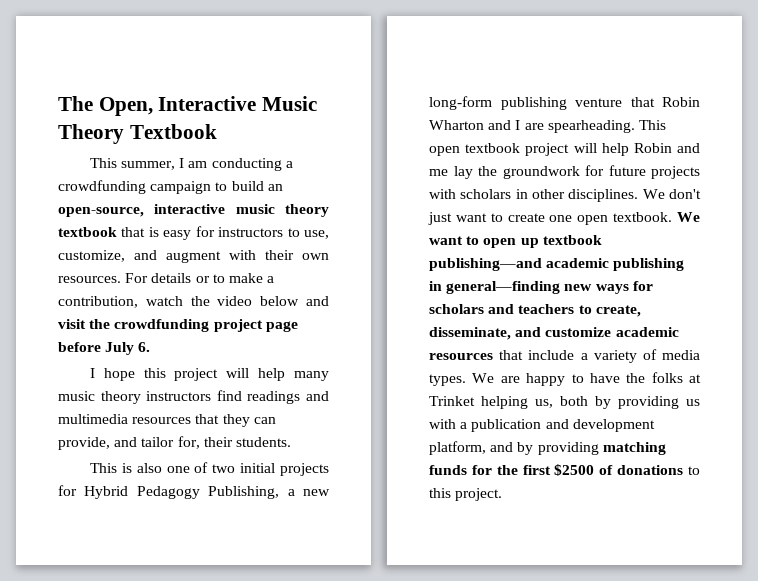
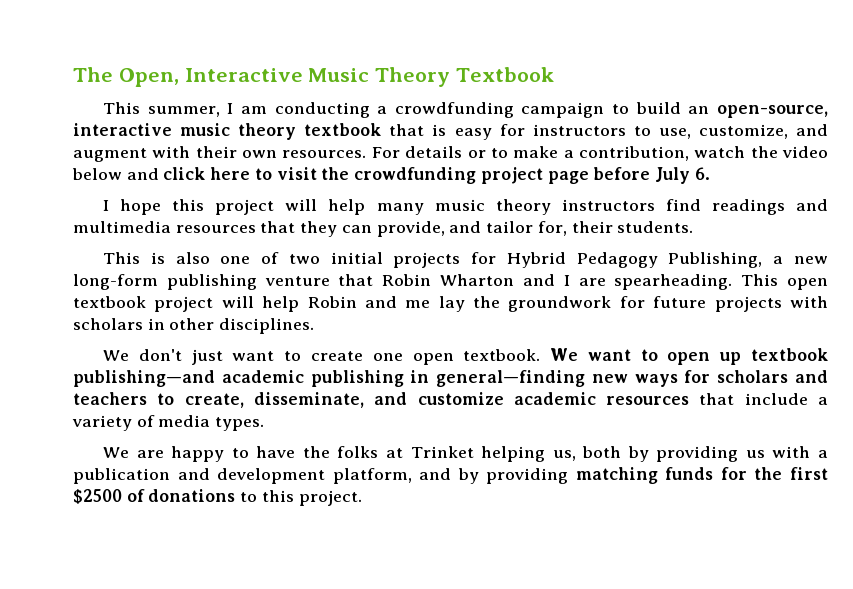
(329, 301) none -> [163,167,272,180] click here to
(639, 195) none -> (315, 326) //
(466, 380) none -> (265, 424) //

